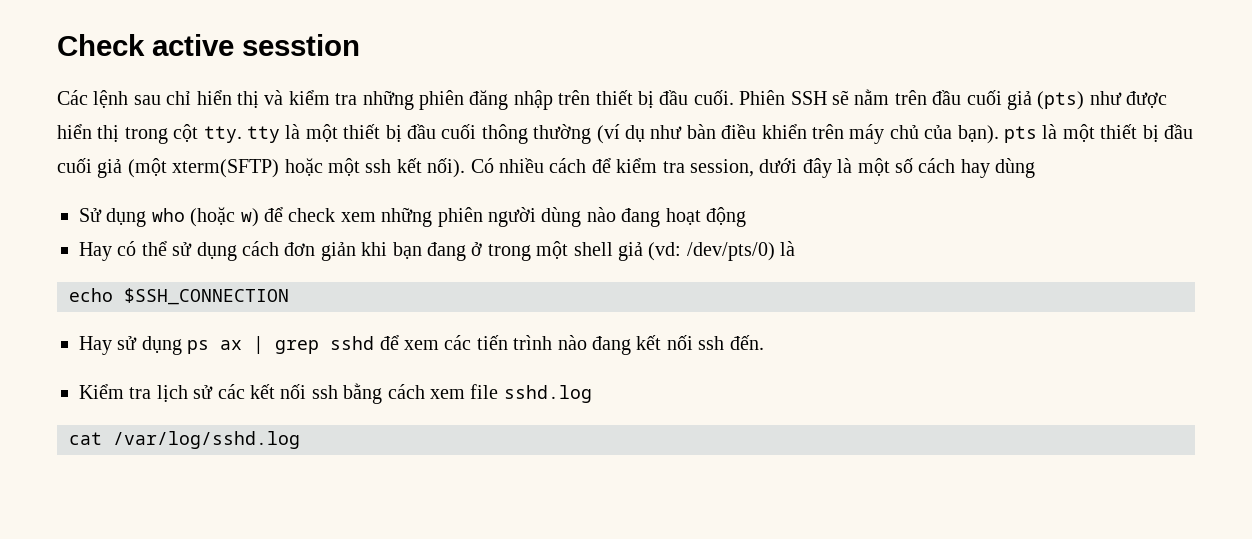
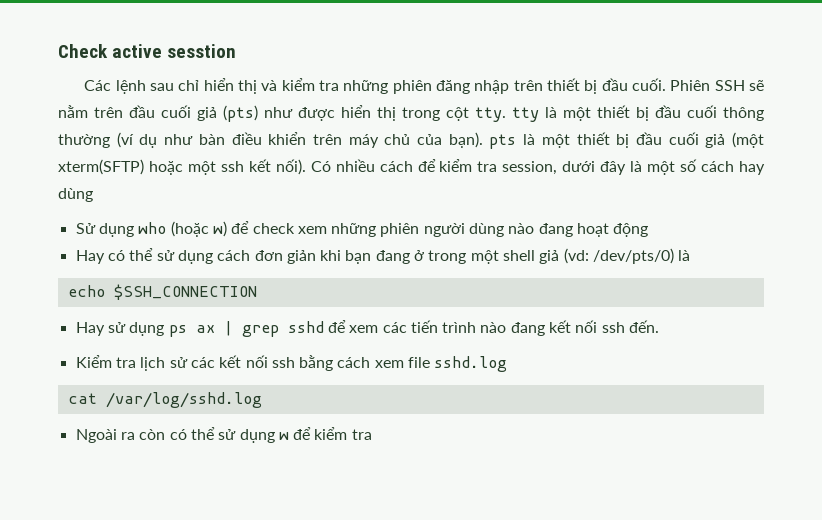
(300, 440) none -> [75,427,372,443] // Ngoài ra còn có thể sử dụng w để kiểm tra

